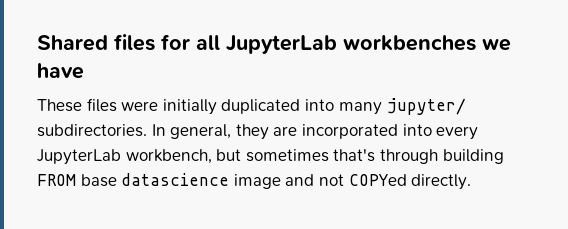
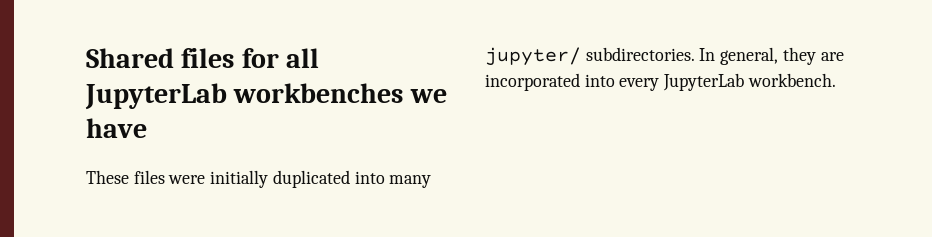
[125,149,504,164] [37,173,472,190] workbench, but sometimes that's through building FROM base datascience image and not COPYed directly. -> [747,73,836,87] workbench.

